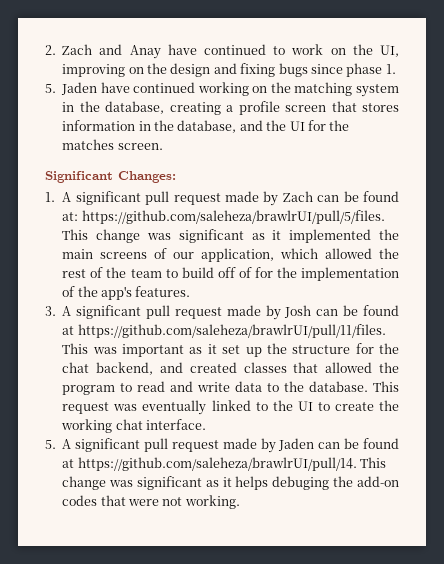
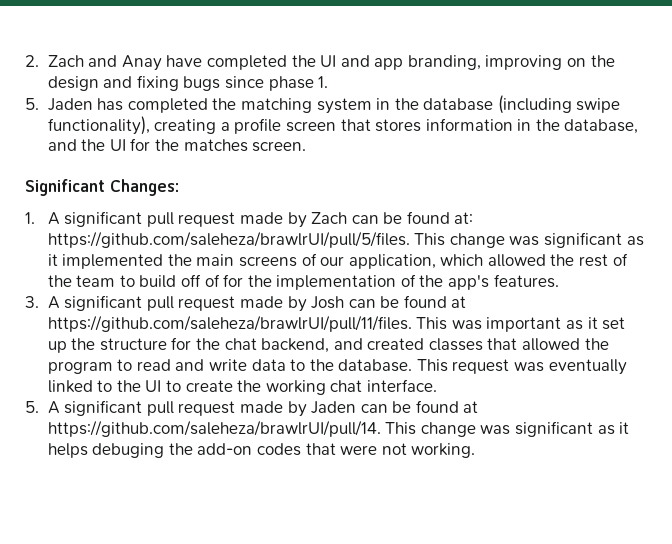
[204,44,400,57] continued to work on the UI, -> [206,55,481,70] completed the UI and app branding,
[100,82,268,96] have continued working on -> [97,98,208,113] has completed
[105,101,165,114] database, -> [423,95,621,114] [47,116,150,135] database (including swipe functionality),

